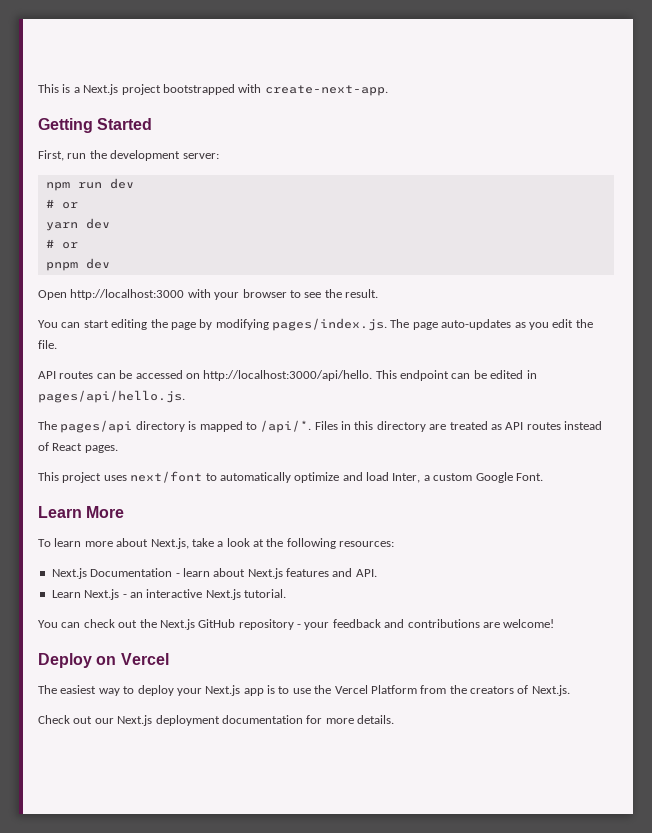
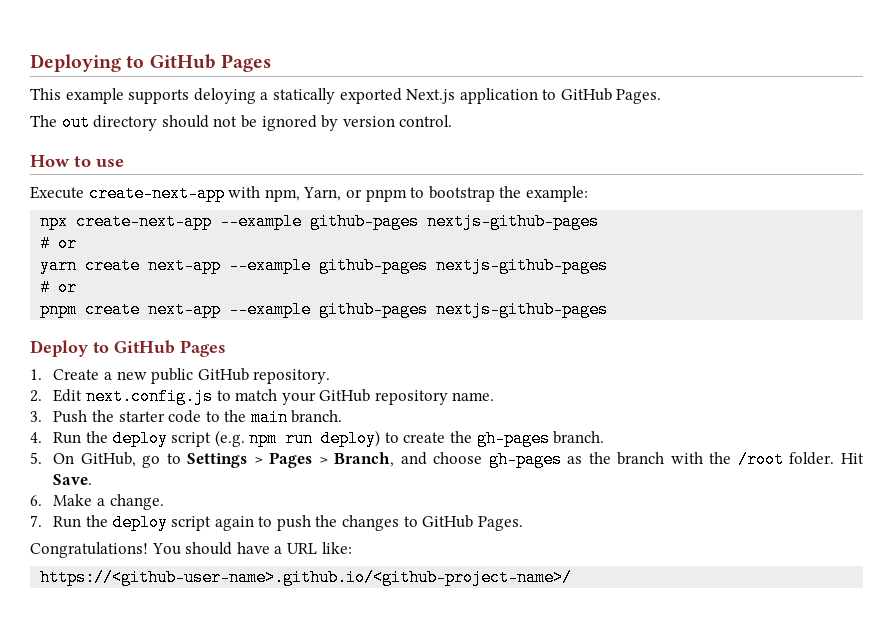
[38,84,388,96] [38,118,153,133] [38,150,219,161] [45,178,134,191] [45,199,78,209] [45,218,110,231] [45,239,78,249] [45,258,110,271] [38,289,378,300] [38,318,593,331] [38,340,57,349] [38,370,537,381] [38,390,185,403] [38,420,602,433] [38,442,118,453] [38,471,543,483] [38,506,125,518] [38,538,395,549] [51,568,377,579] [51,589,286,600] [38,619,555,630] [38,653,169,668] [38,685,570,696] [38,715,394,726] This is a Next.js project bootstrapped with create-next-app. // Getting Started // First, run the development server: // npm run dev // # or // yarn dev // # or // pnpm dev // Open http://localhost:3000 with your browser to see the result. // You can start editing the page by modifying pages/index.js. The page auto-updates as you edit the file. // API routes can be accessed on http://localhost:3000/api/hello. This endpoint can be edited in pages/api/hello.js. // The pages/api directory is mapped to /api/*. Files in this directory are treated as API routes instead of React pages. // This project uses next/font to automatically optimize and load Inter, a custom Google Font. // Learn More // To learn more about Next.js, take a look at the following resources: // Next.js Documentation - learn about Next.js features and API. // Learn Next.js - an interactive Next.js tutorial. // You can check out the Next.js GitHub repository - your feedback and contributions are welcome! // Deploy on Vercel // The easiest way to deploy your Next.js app is to use the Vercel Platform from the creators of Next.js. // Check out our Next.js deployment documentation for more details. -> [30,54,271,72] [30,88,662,104] [30,114,453,131] [30,155,124,168] [30,185,588,202] [40,213,600,230] [40,235,78,252] [40,257,609,274] [40,279,78,296] [40,301,609,318] [30,340,226,357] [30,368,331,384] [30,388,495,405] [30,409,343,426] [30,430,605,447] [30,451,864,468] [53,474,93,485] [30,494,164,510] [30,514,523,531] [30,542,352,558] [40,569,573,586] Deploying to GitHub Pages // This example supports deloying a statically exported Next.js application to GitHub Pages. // The out directory should not be ignored by version control. // How to use // Execute create-next-app with npm, Yarn, or pnpm to bootstrap the example: // npx create-next-app --example github-pages nextjs-github-pages // # or // yarn create next-app --example github-pages nextjs-github-pages // # or // pnpm create next-app --example github-pages nextjs-github-pages // Deploy to GitHub Pages // 1. Create a new public GitHub repository. // 2. Edit next.config.js to match your GitHub repository name. // 3. Push the starter code to the main branch. // 4. Run the deploy script (e.g. npm run deploy) to create the gh-pages branch. // 5. On GitHub, go to Settings > Pages > Branch, and choose gh-pages as the branch with the /root folder. Hit Save. // 6. Make a change. // 7. Run the deploy script again to push the changes to GitHub Pages. // Congratulations! You should have a URL like: // https://<github-user-name>.github.io/<github-project-name>/

